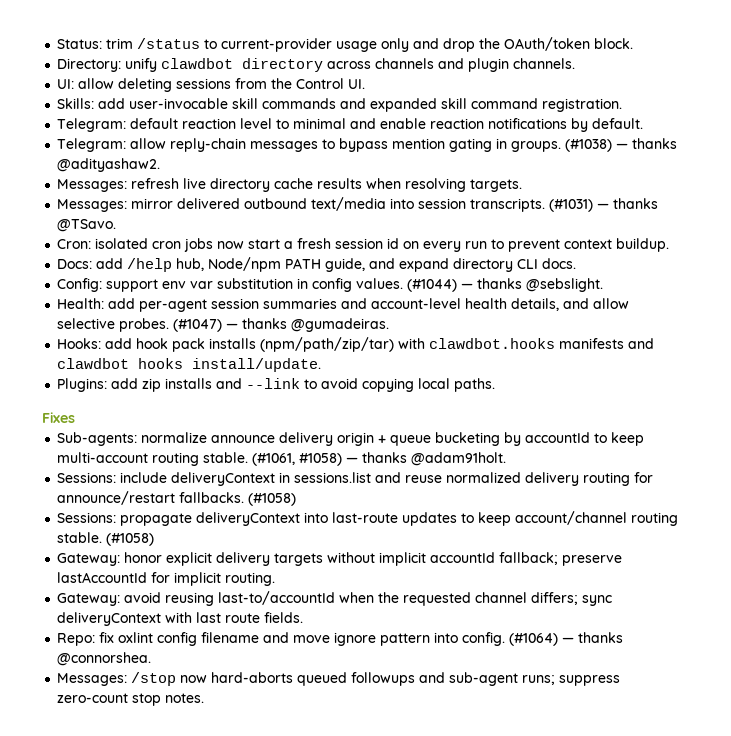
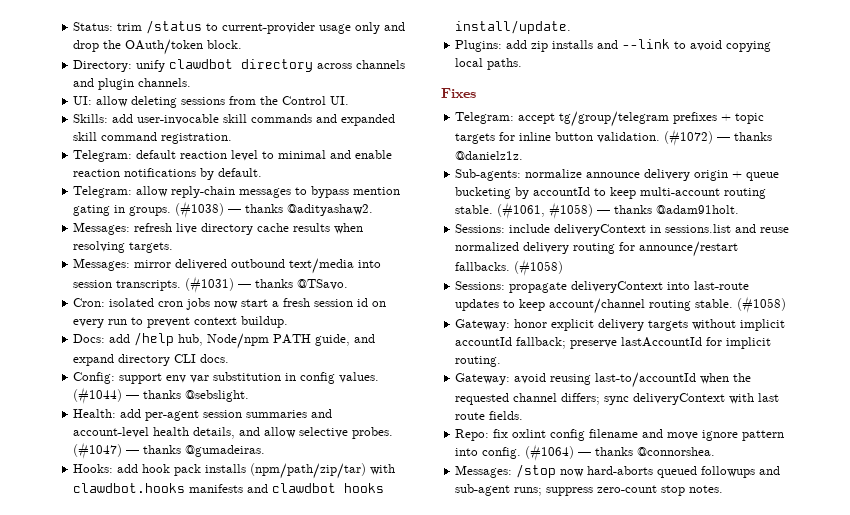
(75, 417) none -> [455,111,765,127] [455,129,773,146] [455,151,524,160] // Telegram: accept tg/group/telegram prefixes + topic targets for inline button validation. (#1072) — thanks @danielz1z.

